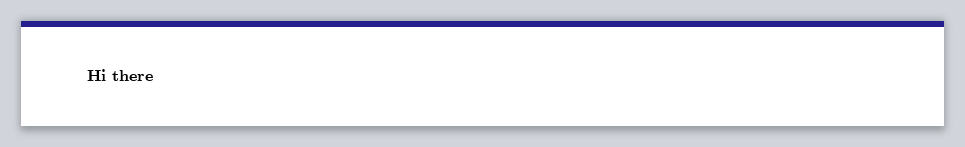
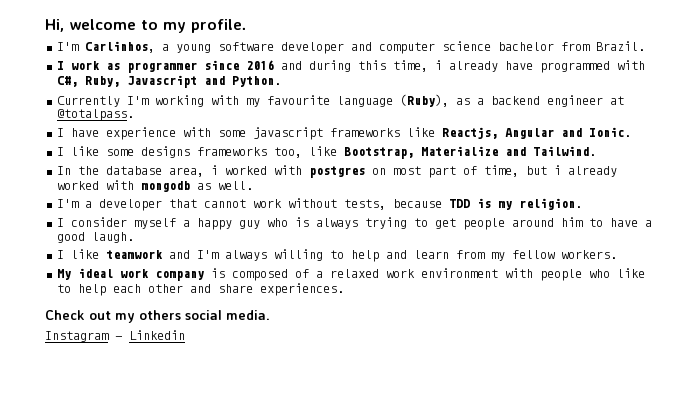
[87,69,153,81] Hi there -> [45,19,247,33] [56,41,645,54] [56,60,645,73] [56,75,281,88] [56,94,624,107] [56,109,134,121] [56,127,631,140] [56,146,596,159] [56,165,617,178] [56,180,253,192] [56,198,582,211] [56,217,652,230] [56,232,134,243] [56,249,617,262] [56,268,645,281] [56,283,344,296] [45,310,270,323] [45,330,185,342] Hi, welcome to my profile. // I'm Carlinhos, a young software developer and computer science bachelor from Brazil. // I work as programmer since 2016 and during this time, i already have programmed with C#, Ruby, Javascript and Python. // Currently I'm working with my favourite language (Ruby), as a backend engineer at @totalpass. // I have experience with some javascript frameworks like Reactjs, Angular and Ionic. // I like some designs frameworks too, like Bootstrap, Materialize and Tailwind. // In the database area, i worked with postgres on most part of time, but i already worked with mongodb as well. // I'm a developer that cannot work without tests, because TDD is my religion. // I consider myself a happy guy who is always trying to get people around him to have a good laugh. // I like teamwork and I'm always willing to help and learn from my fellow workers. // My ideal work company is composed of a relaxed work environment with people who like to help each other and share experiences. // Check out my others social media. // Instagram - Linkedin

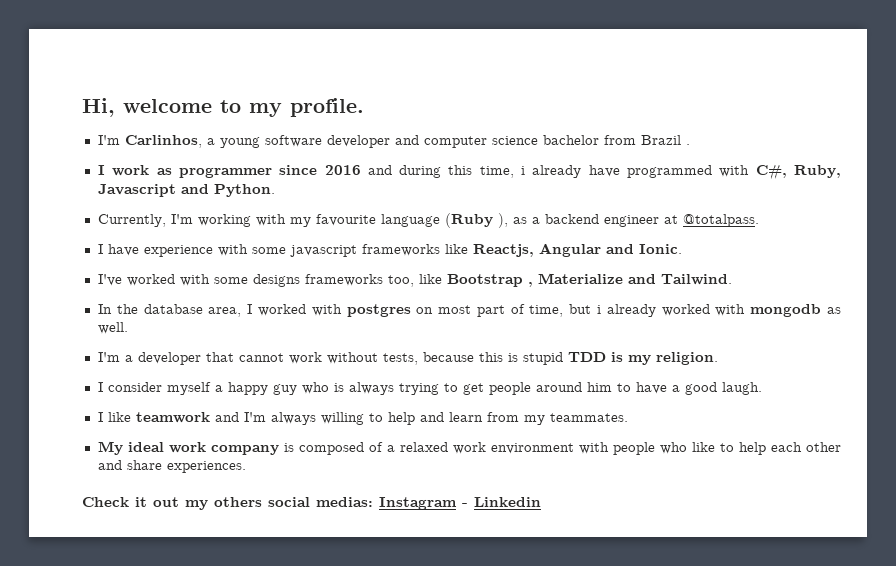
[595,41,645,51] Brazil. -> [640,135,690,145] Brazil .
[56,96,120,107] Currently -> [97,214,166,227] Currently,
[399,94,449,107] (Ruby), -> [444,213,508,228] (Ruby ),
[56,146,99,156] I like -> [97,274,210,286] I've worked with
[343,147,414,159] Bootstrap, -> [446,274,533,287] Bootstrap ,
[210,165,218,175] i -> [247,304,253,314] I
(442, 203) none -> [478,352,563,365] this is stupid
[511,250,617,259] fellow workers. -> [549,413,628,422] teammates.
(85, 315) none -> [135,497,147,507] it
[226,310,270,320] media. // -> [316,497,373,507] medias:

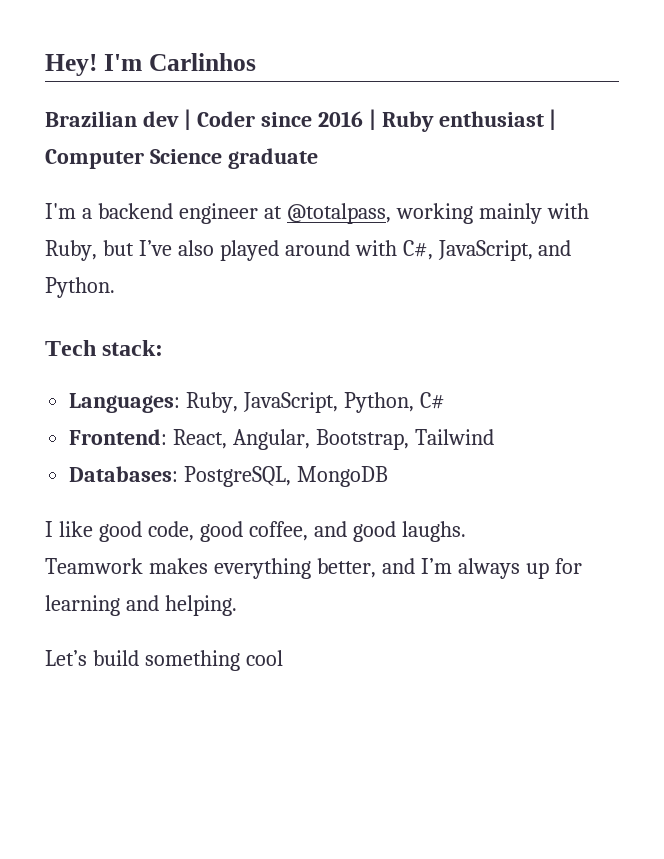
[82,98,364,117] [97,135,690,148] [97,164,841,180] [97,184,275,197] [97,213,759,228] [97,243,682,257] [97,273,732,287] [97,304,841,317] [97,322,128,334] [97,352,718,365] [97,382,762,395] [97,412,628,425] [97,441,841,455] [97,460,246,473] [82,497,541,510] Hi, welcome to my profile. // I'm Carlinhos, a young software developer and computer science bachelor from Brazil . // I work as programmer since 2016 and during this time, i already have programmed with C#, Ruby, Javascript and Python. // Currently, I'm working with my favourite language (Ruby ), as a backend engineer at @totalpass. // I have experience with some javascript frameworks like Reactjs, Angular and Ionic. // I've worked with some designs frameworks too, like Bootstrap , Materialize and Tailwind. // In the database area, I worked with postgres on most part of time, but i already worked with mongodb as well. // I'm a developer that cannot work without tests, because this is stupid TDD is my religion. // I consider myself a happy guy who is always trying to get people around him to have a good laugh. // I like teamwork and I'm always willing to help and learn from my teammates. // My ideal work company is composed of a relaxed work environment with people who like to help each other and share experiences. // Check it out my others social medias: Instagram - Linkedin -> [45,53,256,76] [45,109,557,132] [45,148,318,169] [45,203,589,224] [45,240,572,261] [45,277,115,298] [45,340,164,356] [69,392,445,413] [69,429,494,450] [69,466,389,487] [45,521,466,542] [45,558,582,579] [45,595,237,616] [45,650,283,671] Hey! I'm Carlinhos // Brazilian dev | Coder since 2016 | Ruby enthusiast | Computer Science graduate // I'm a backend engineer at @totalpass, working mainly with Ruby, but I’ve also played around with C#, JavaScript, and Python. // Tech stack: // Languages: Ruby, JavaScript, Python, C# // Frontend: React, Angular, Bootstrap, Tailwind // Databases: PostgreSQL, MongoDB // I like good code, good coffee, and good laughs. // Teamwork makes everything better, and I’m always up for learning and helping. // Let’s build something cool

